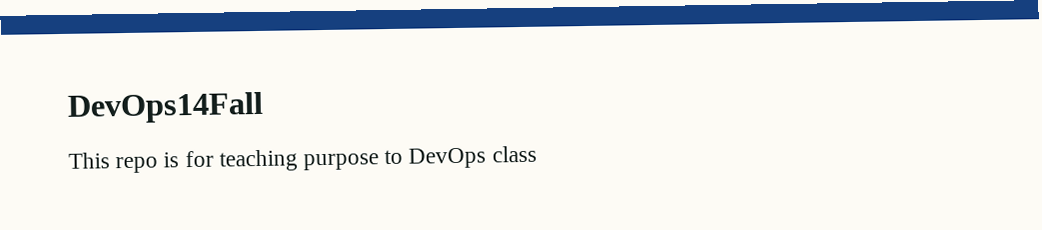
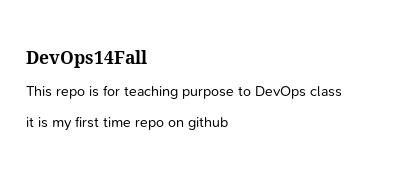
(537, 154) none -> [26,116,228,131] // it is my first time repo on github

